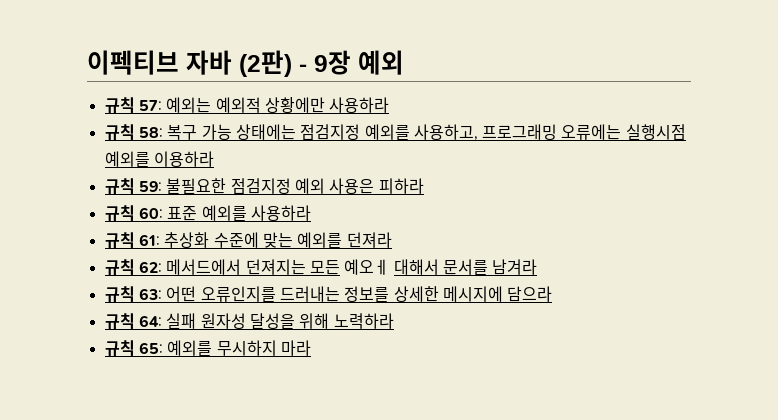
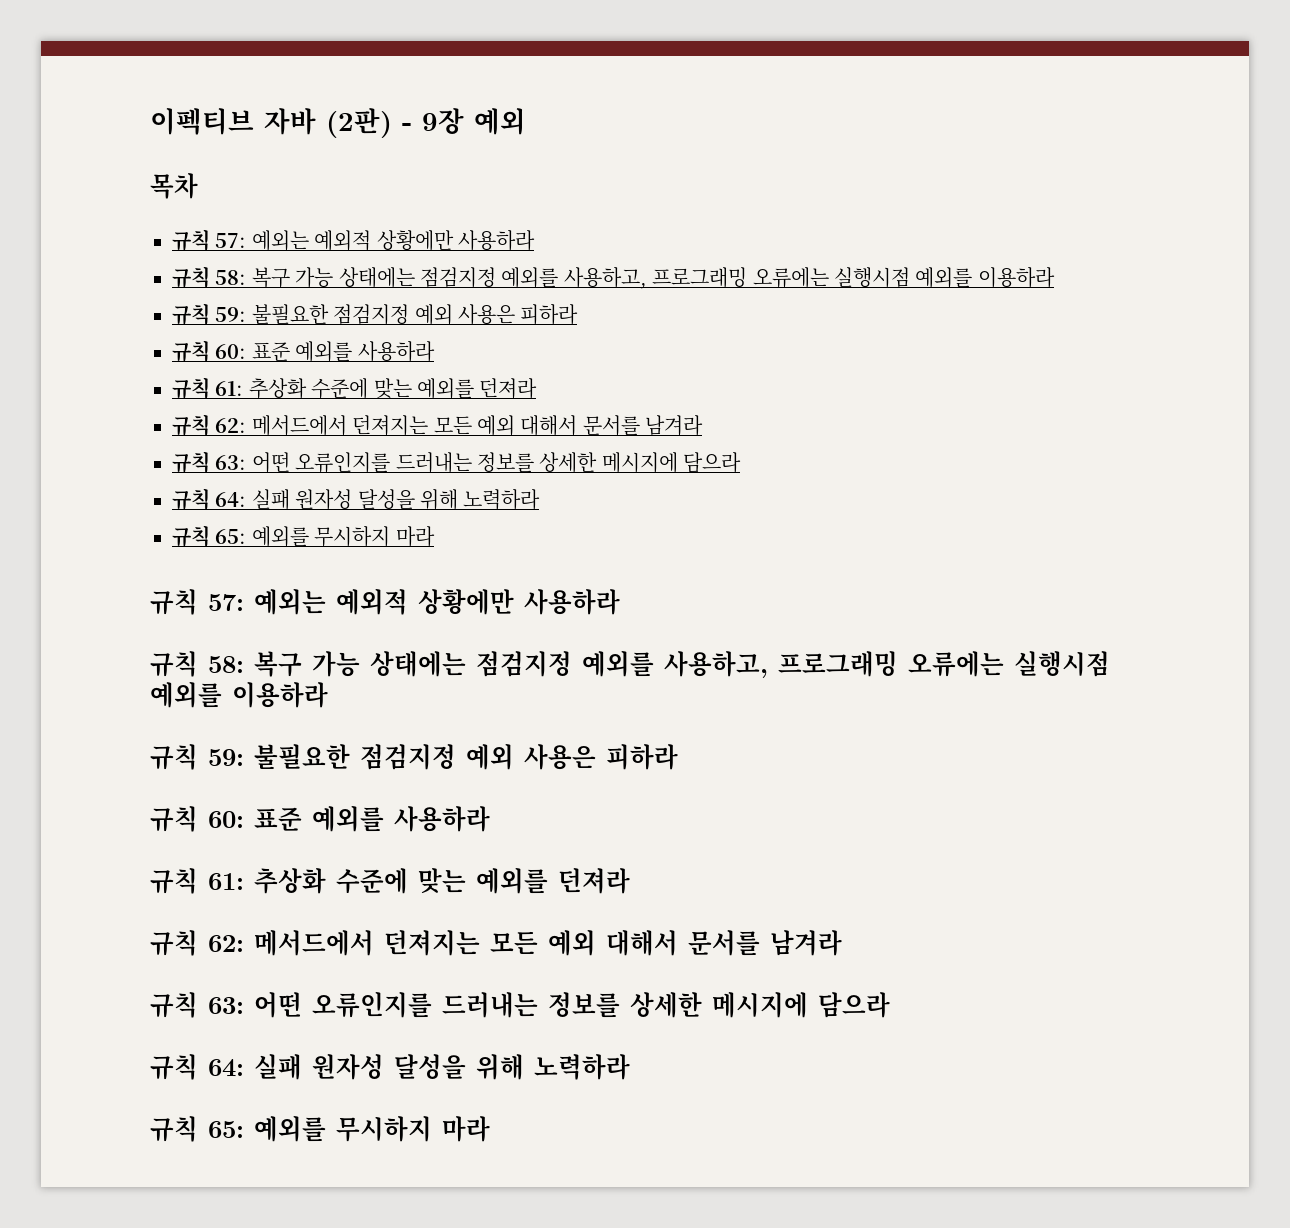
(404, 62) none -> [150,173,198,199] // 목차
[344,259,390,275] 예오ㅔ -> [477,415,515,436] 예외
(311, 348) none -> [150,589,620,615] [150,651,1110,678] [150,682,328,708] [150,744,678,770] [150,806,490,832] [150,868,630,894] [150,930,842,956] [150,992,890,1018] [150,1054,630,1080] [150,1116,490,1142] // 규칙 57: 예외는 예외적 상황에만 사용하라 // 규칙 58: 복구 가능 상태에는 점검지정 예외를 사용하고, 프로그래밍 오류에는 실행시점 예외를 이용하라 // 규칙 59: 불필요한 점검지정 예외 사용은 피하라 // 규칙 60: 표준 예외를 사용하라 // 규칙 61: 추상화 수준에 맞는 예외를 던져라 // 규칙 62: 메서드에서 던져지는 모든 예외 대해서 문서를 남겨라 // 규칙 63: 어떤 오류인지를 드러내는 정보를 상세한 메시지에 담으라 // 규칙 64: 실패 원자성 달성을 위해 노력하라 // 규칙 65: 예외를 무시하지 마라

